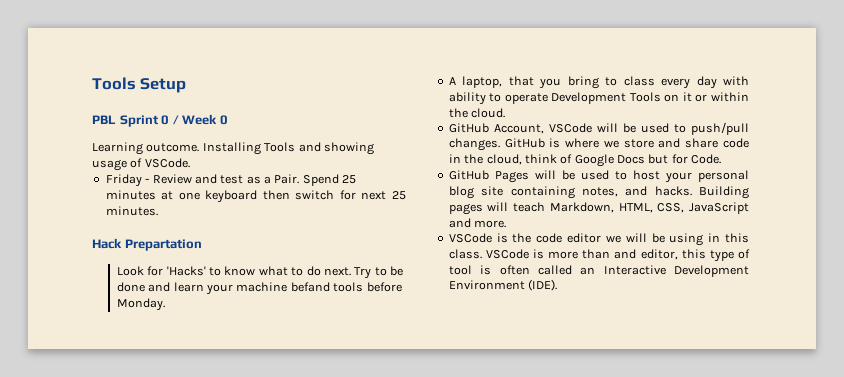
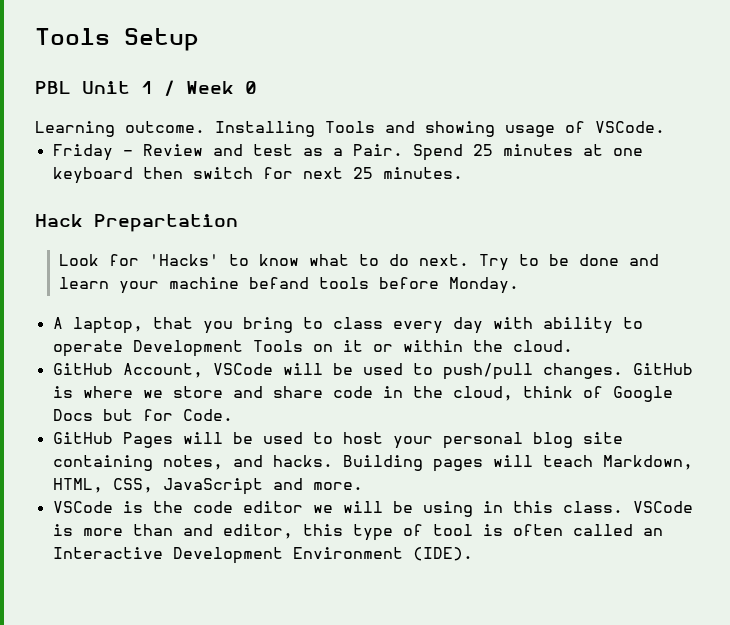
[119,115,170,127] Sprint 0 -> [82,81,153,94] Unit 1

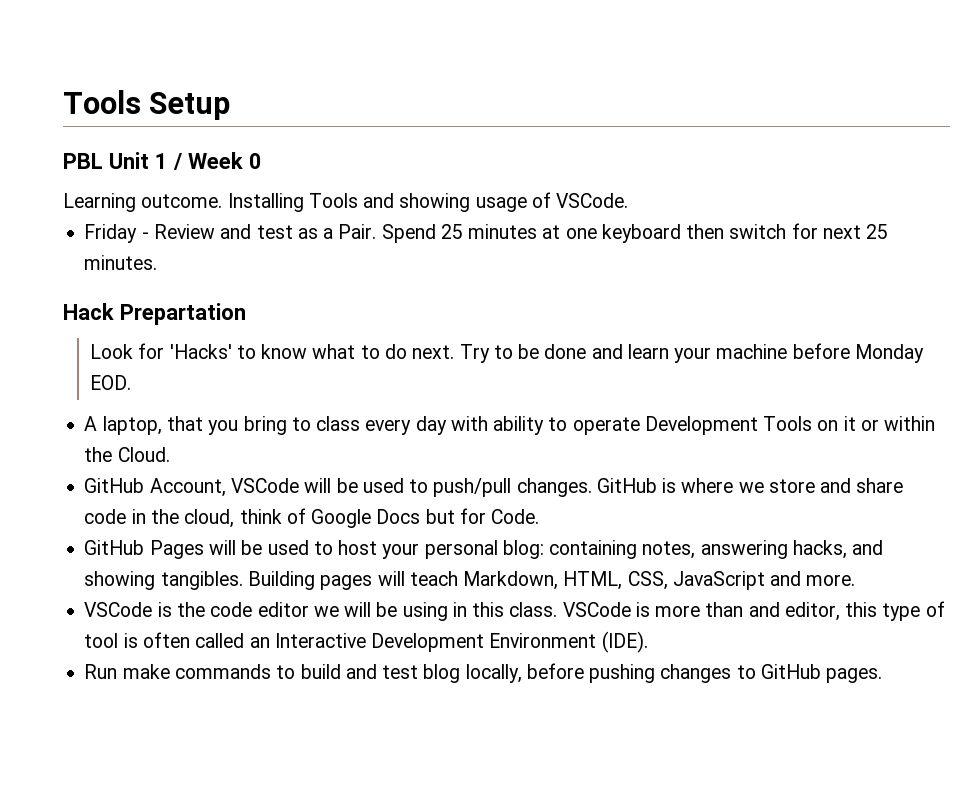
[248,277,519,294] befand tools before Monday. -> [792,343,924,363] [90,375,132,390] before Monday EOD.
[512,340,573,352] cloud. -> [117,447,170,462] Cloud.
[532,432,623,448] [52,455,333,471] blog site containing notes, and hacks. -> [502,540,884,559] [84,571,243,590] blog: containing notes, answering hacks, and showing tangibles.
(473, 554) none -> [84,663,883,683] // Run make commands to build and test blog locally, before pushing changes to GitHub pages.

